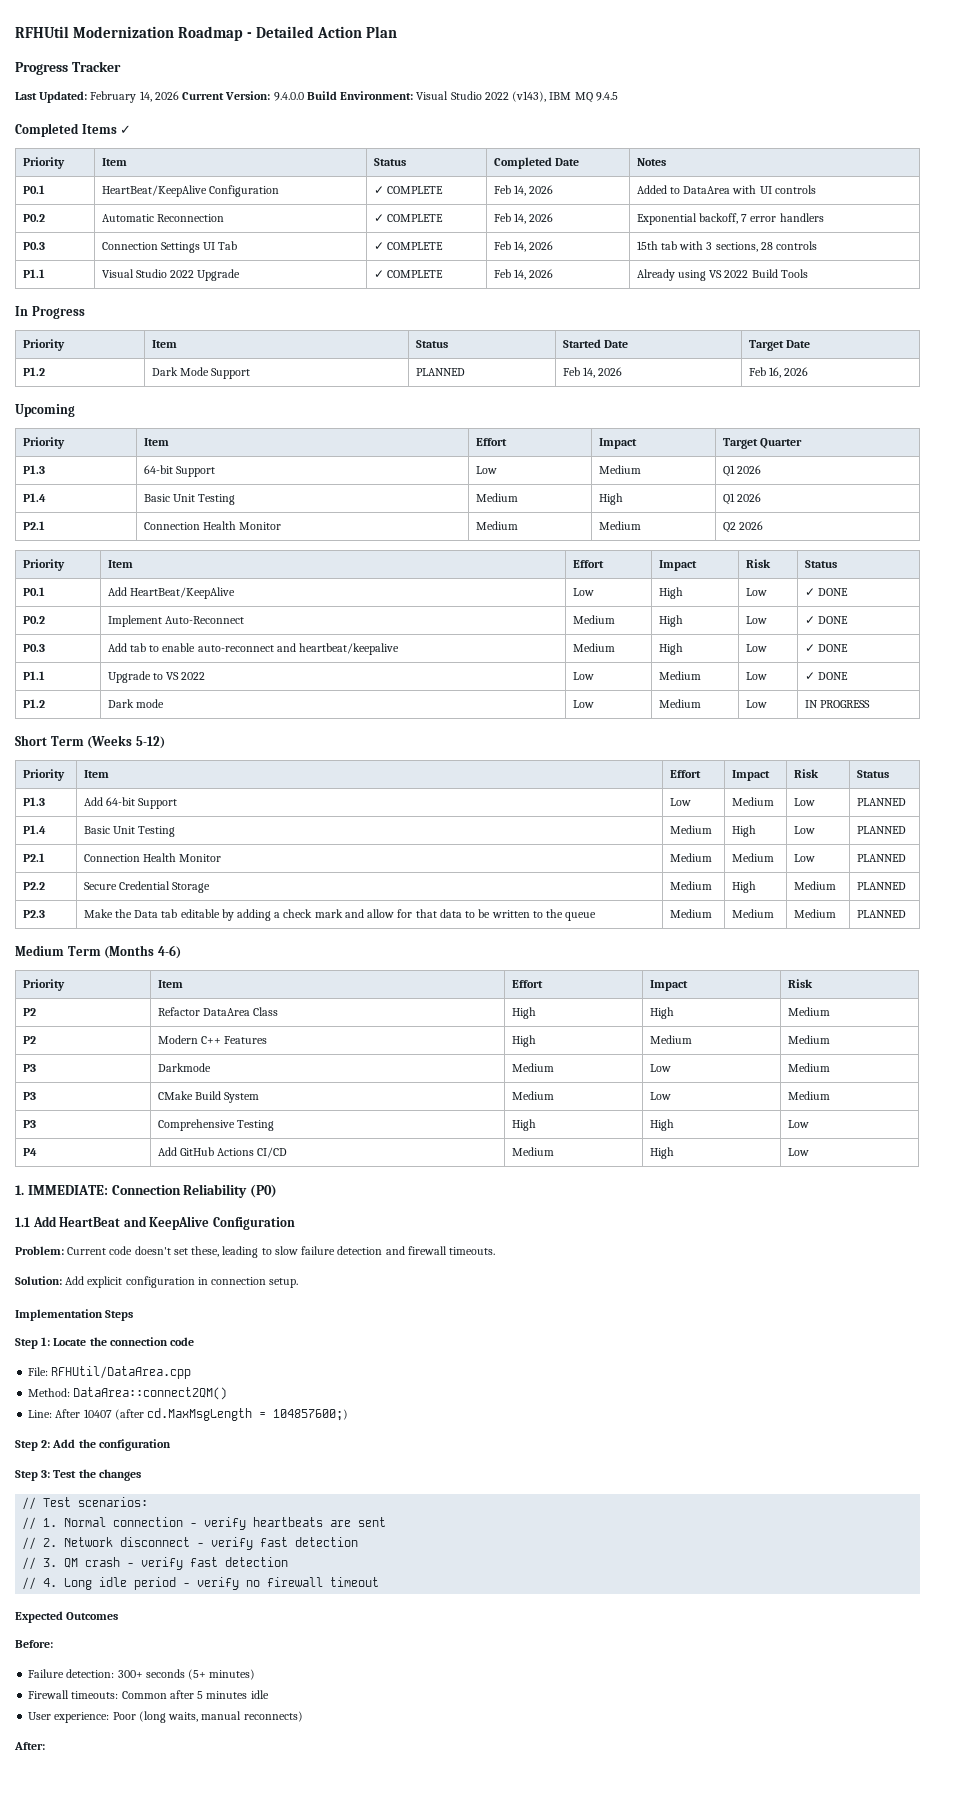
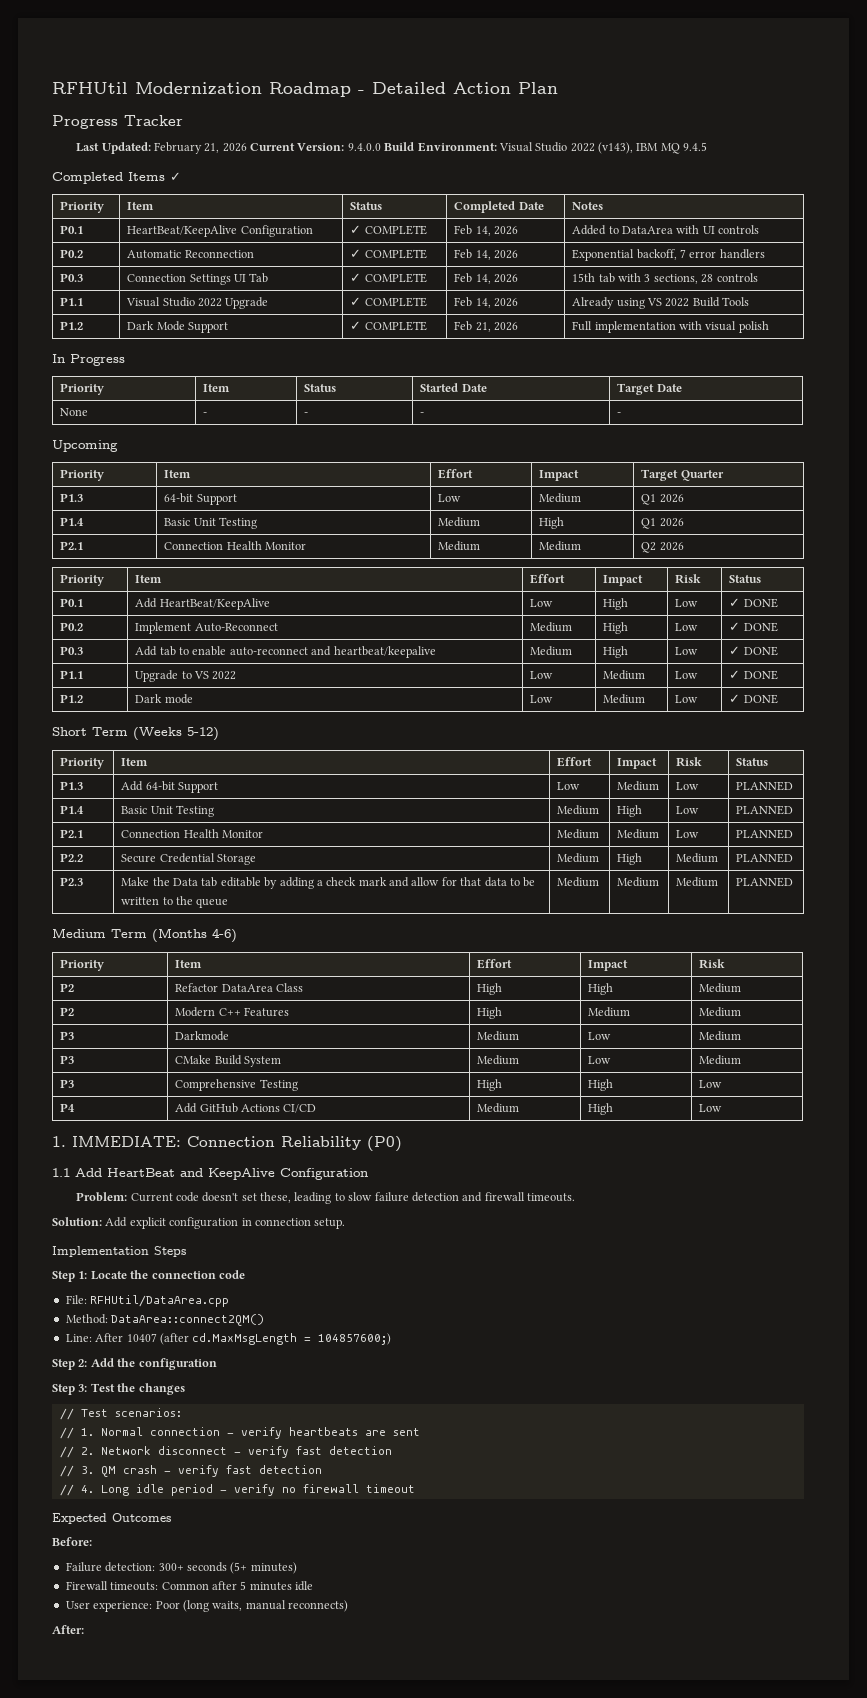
[139,91,152,102] 14, -> [204,143,220,153] 21,
(808, 273) none -> [60,321,84,330] [127,321,229,333] [350,321,427,331] [454,321,519,332] [572,321,769,333] // P1.2 | Dark Mode Support | ✓ COMPLETE | Feb 21, 2026 | Full implementation with visual polish
[22,367,45,376] [151,367,251,379] [415,368,465,376] [562,367,623,378] [748,367,809,378] P1.2 | Dark Mode Support | PLANNED | Feb 14, 2026 | Feb 16, 2026 -> [60,408,89,416] [203,412,208,416] [304,412,309,416] [420,412,425,416] [617,412,622,416] None | - | - | - | -
[804,700,870,708] IN PROGRESS -> [729,694,778,704] ✓ DONE

